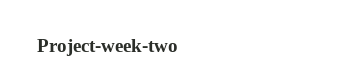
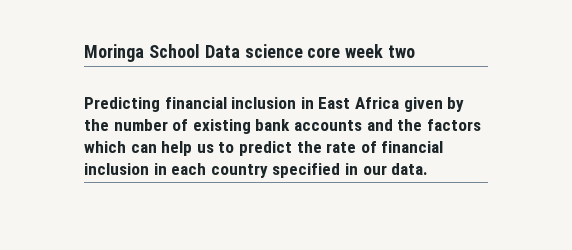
[37,39,178,56] Project-week-two -> [84,44,416,62] [84,97,465,112] [84,119,481,134] [84,141,444,156] [84,163,429,178] Moringa School Data science core week two // Predicting financial inclusion in East Africa given by the number of existing bank accounts and the factors which can help us to predict the rate of financial inclusion in each country specified in our data.

